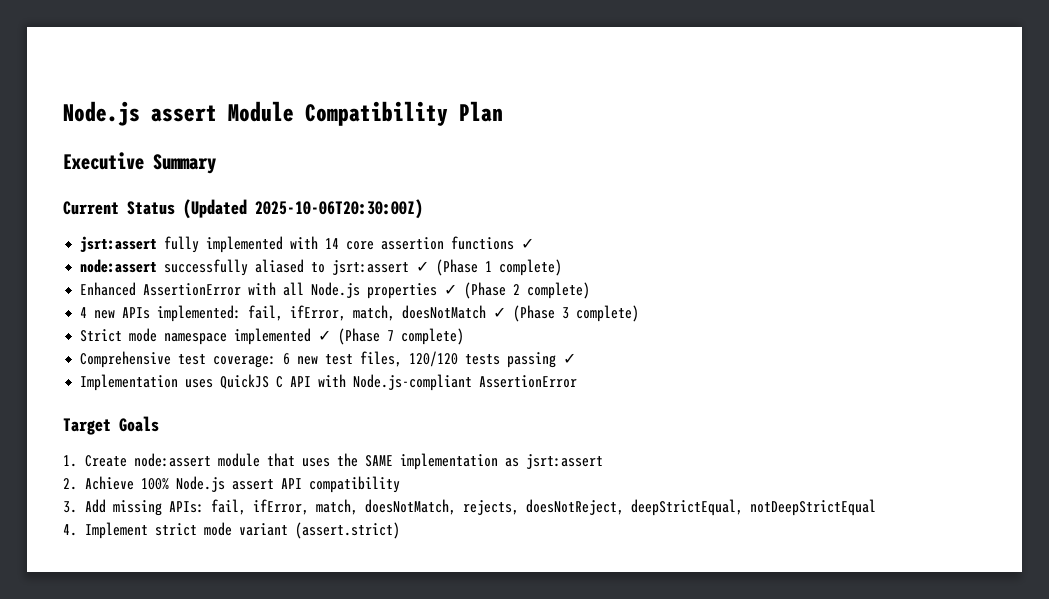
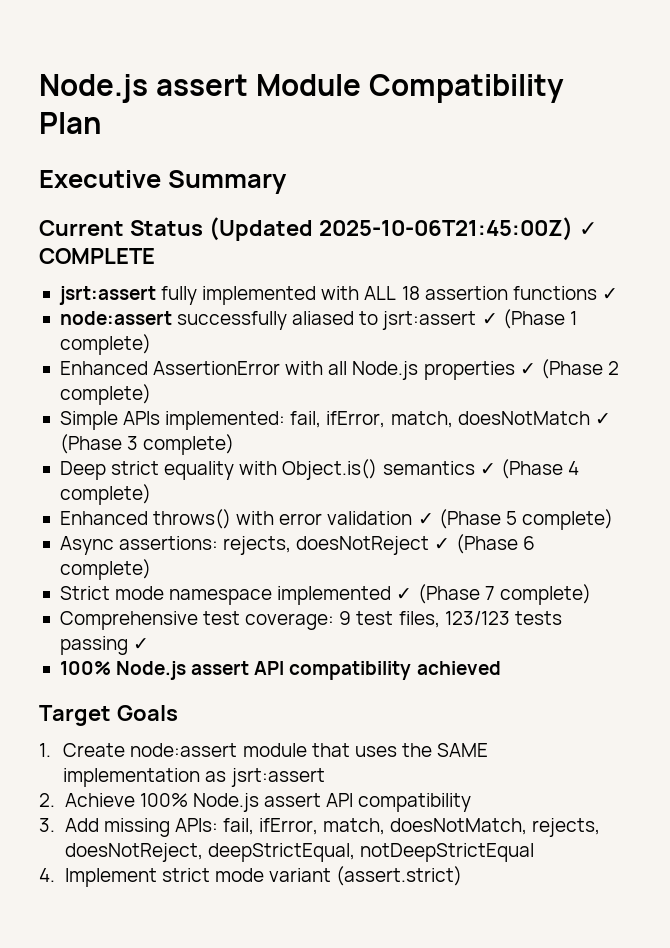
[255,199,423,219] 2025-10-06T20:30:00Z) -> [318,217,597,241] [39,248,155,264] 2025-10-06T21:45:00Z) ✓ COMPLETE
[325,238,375,250] 14 core -> [364,286,420,300] ALL 18
[80,307,116,319] 4 new -> [59,411,118,430] Simple
(640, 313) none -> [59,459,579,480] [59,484,151,505] [59,509,613,530] [59,534,535,555] [59,559,151,580] // Deep strict equality with Object.is() semantics ✓ (Phase 4 complete) // Enhanced throws() with error validation ✓ (Phase 5 complete) // Async assertions: rejects, doesNotReject ✓ (Phase 6 complete)
[283,353,319,365] 6 new -> [339,611,352,625] 9
[409,351,459,367] 120/120 -> [444,611,510,625] 123/123
[80,374,578,391] Implementation uses QuickJS C API with Node.js-compliant AssertionError -> [59,661,501,680] 100% Node.js assert API compatibility achieved

